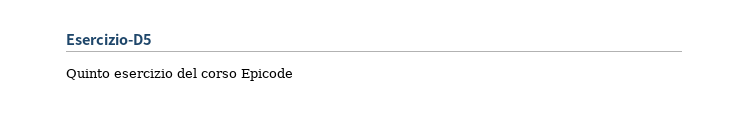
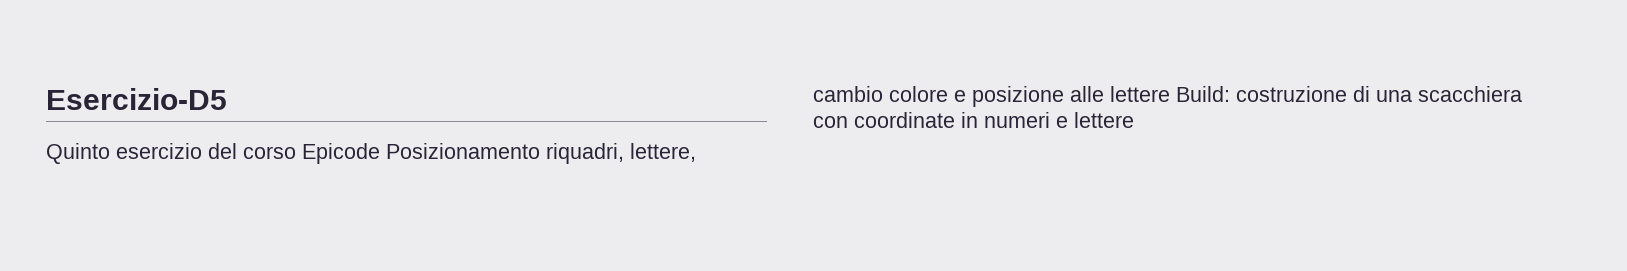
(293, 74) none -> [386,143,696,164] [813,86,1522,107] [813,112,1134,128] Posizionamento riquadri, lettere, cambio colore e posizione alle lettere Build: costruzione di una scacchiera con coordinate in numeri e lettere

